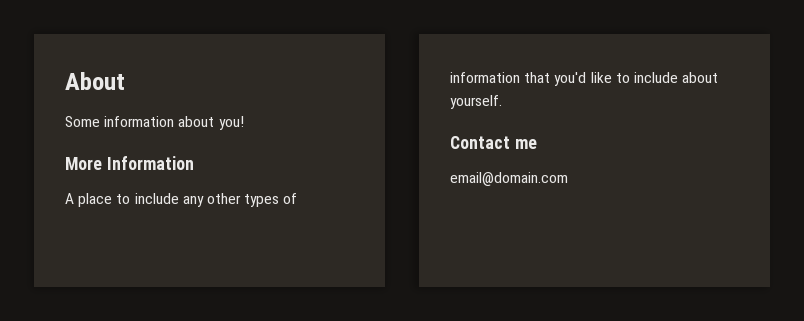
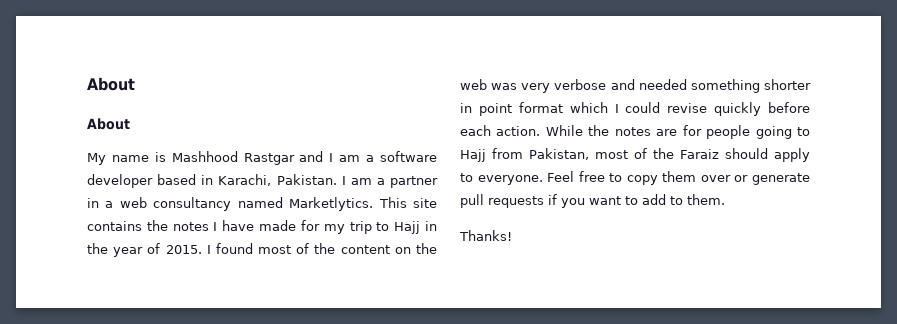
[65,72,125,90] [65,116,244,130] [65,156,194,170] [65,193,298,207] [450,72,719,86] [450,95,502,109] [450,136,537,149] [450,172,568,186] About // Some information about you! // More Information // A place to include any other types of information that you'd like to include about yourself. // Contact me // email@domain.com -> [87,77,135,91] [87,118,130,130] [87,151,437,165] [87,174,438,188] [87,197,437,211] [87,220,437,234] [87,243,437,257] [460,79,811,93] [460,102,810,116] [460,125,811,139] [460,148,810,162] [460,171,810,185] [460,194,725,208] [459,230,512,241] About // About // My name is Mashhood Rastgar and I am a software developer based in Karachi, Pakistan. I am a partner in a web consultancy named Marketlytics. This site contains the notes I have made for my trip to Hajj in the year of 2015. I found most of the content on the web was very verbose and needed something shorter in point format which I could revise quickly before each action. While the notes are for people going to Hajj from Pakistan, most of the Faraiz should apply to everyone. Feel free to copy them over or generate pull requests if you want to add to them. // Thanks!

